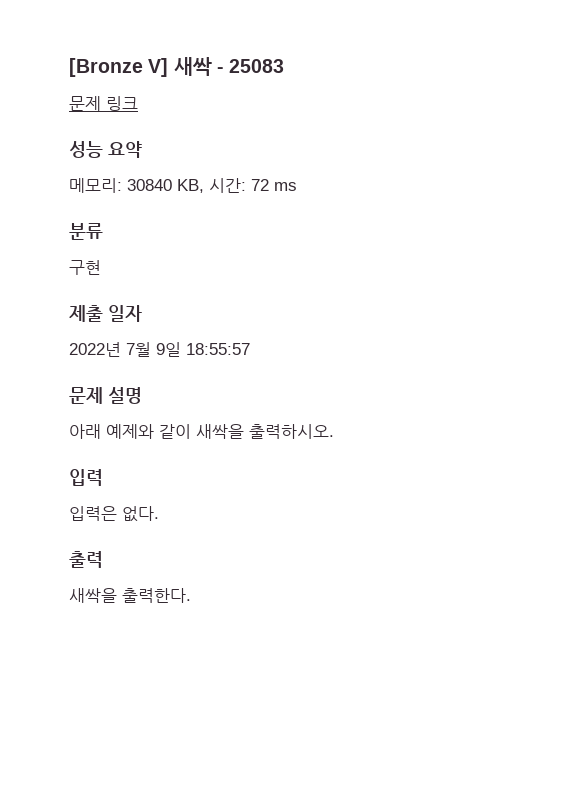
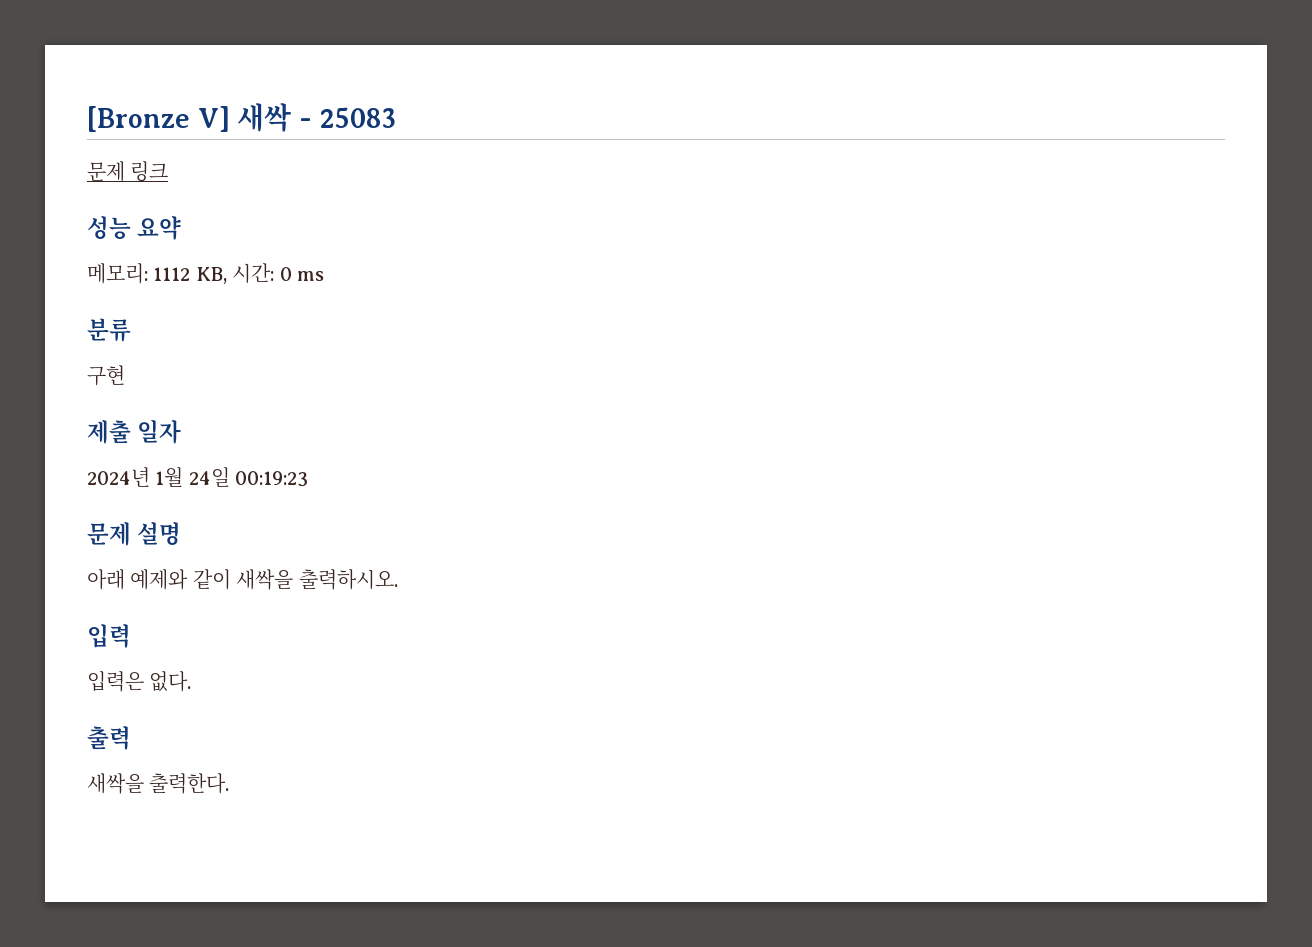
[127,179,172,191] 30840 -> [153,267,191,281] 1112
[251,179,269,191] 72 -> [279,267,292,281] 0
[69,342,250,357] 2022년 7월 9일 18:55:57 -> [87,466,309,487] 2024년 1월 24일 00:19:23

